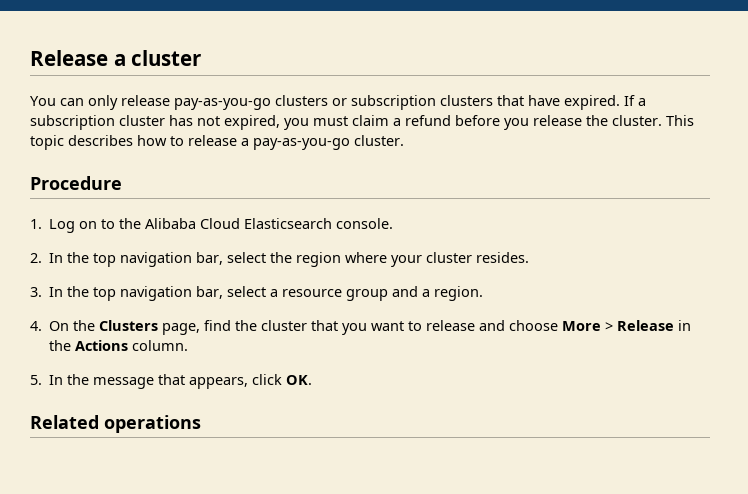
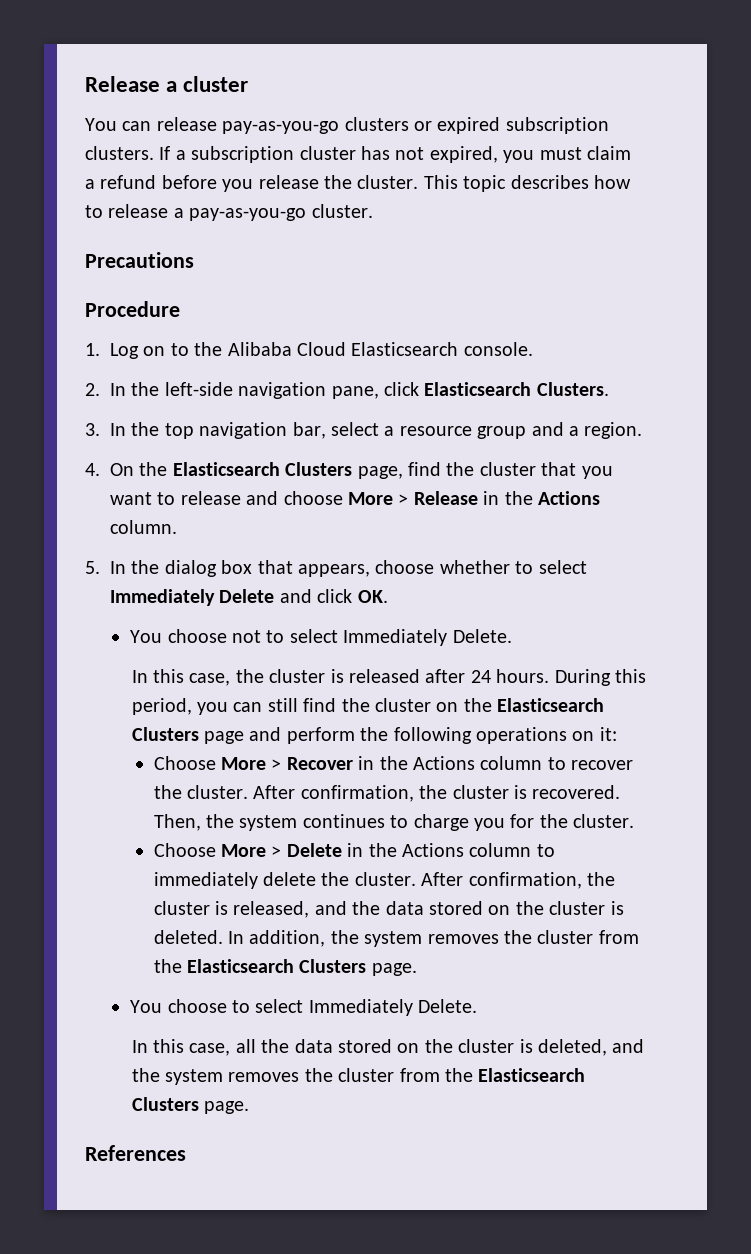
[88,95,118,110] only -> (152, 126) none
[351,95,620,110] subscription clusters that have expired. -> [437,117,609,134] [85,146,154,160] expired subscription clusters.
(404, 140) none -> [85,252,194,268] // Precautions
[93,252,530,267] top navigation bar, select the region where your cluster resides. -> [164,382,609,399] left-side navigation pane, click Elasticsearch Clusters.
(96, 325) none -> [172,462,280,476] Elasticsearch
[93,374,313,389] [30,415,201,433] message that appears, click OK. // Related operations -> [164,560,587,577] [110,589,388,606] [130,629,512,646] [131,669,646,686] [131,698,605,715] [131,727,617,744] [153,756,634,770] [153,785,621,802] [153,814,635,831] [153,843,555,857] [153,872,615,889] [153,901,624,918] [153,930,639,947] [153,959,417,976] [130,999,478,1016] [131,1039,645,1056] [131,1068,586,1085] [131,1097,249,1114] [85,1145,186,1161] dialog box that appears, choose whether to select Immediately Delete and click OK. // You choose not to select Immediately Delete. // In this case, the cluster is released after 24 hours. During this period, you can still find the cluster on the Elasticsearch Clusters page and perform the following operations on it: // Choose More > Recover in the Actions column to recover the cluster. After confirmation, the cluster is recovered. Then, the system continues to charge you for the cluster. // Choose More > Delete in the Actions column to immediately delete the cluster. After confirmation, the cluster is released, and the data stored on the cluster is deleted. In addition, the system removes the cluster from the Elasticsearch Clusters page. // You choose to select Immediately Delete. // In this case, all the data stored on the cluster is deleted, and the system removes the cluster from the Elasticsearch Clusters page. // References

